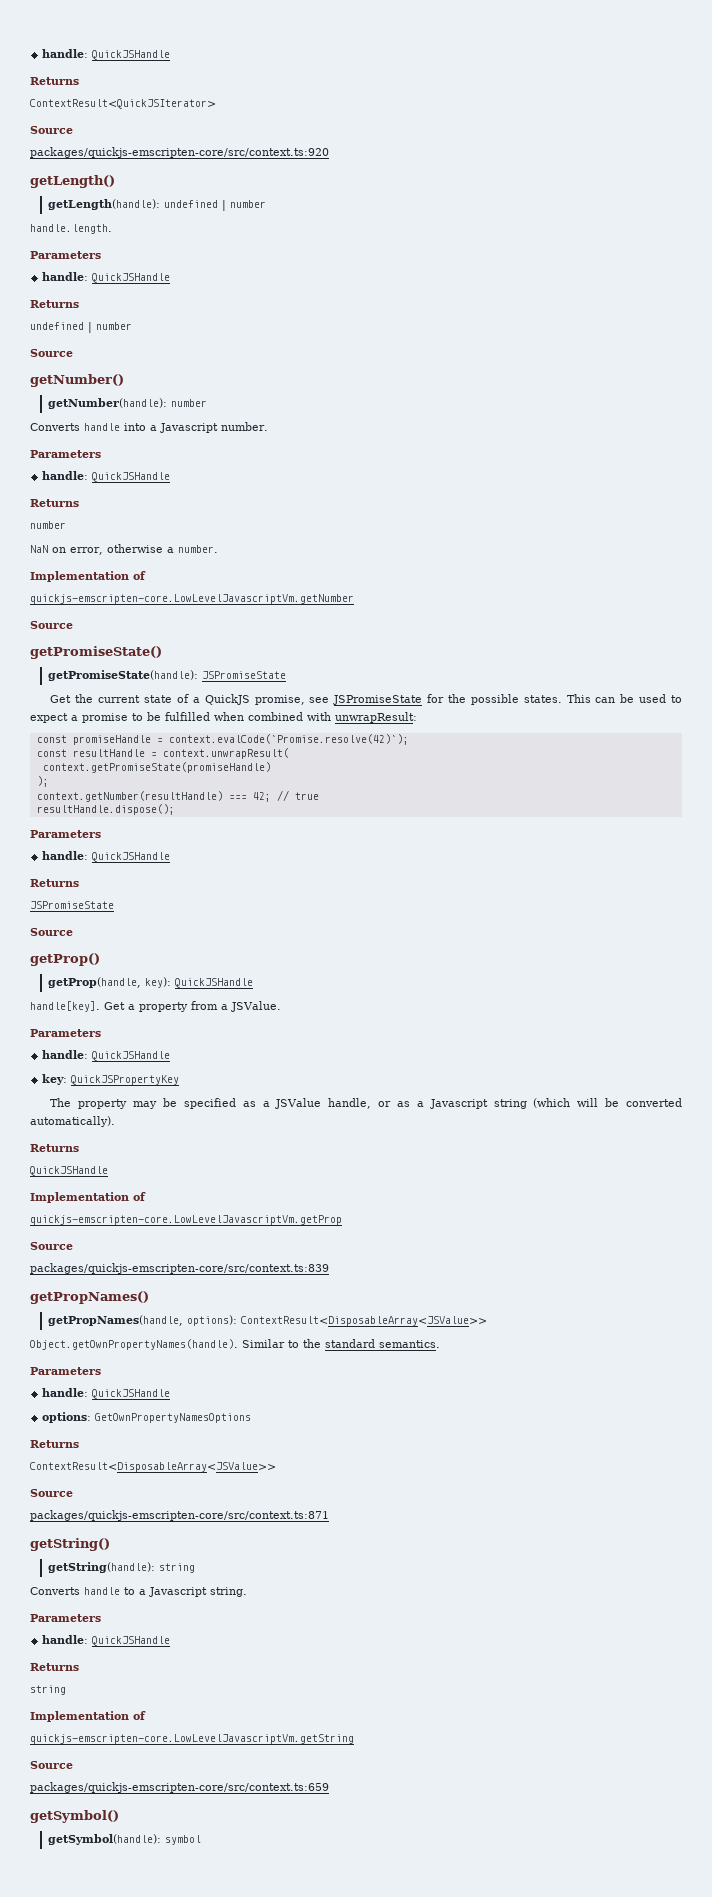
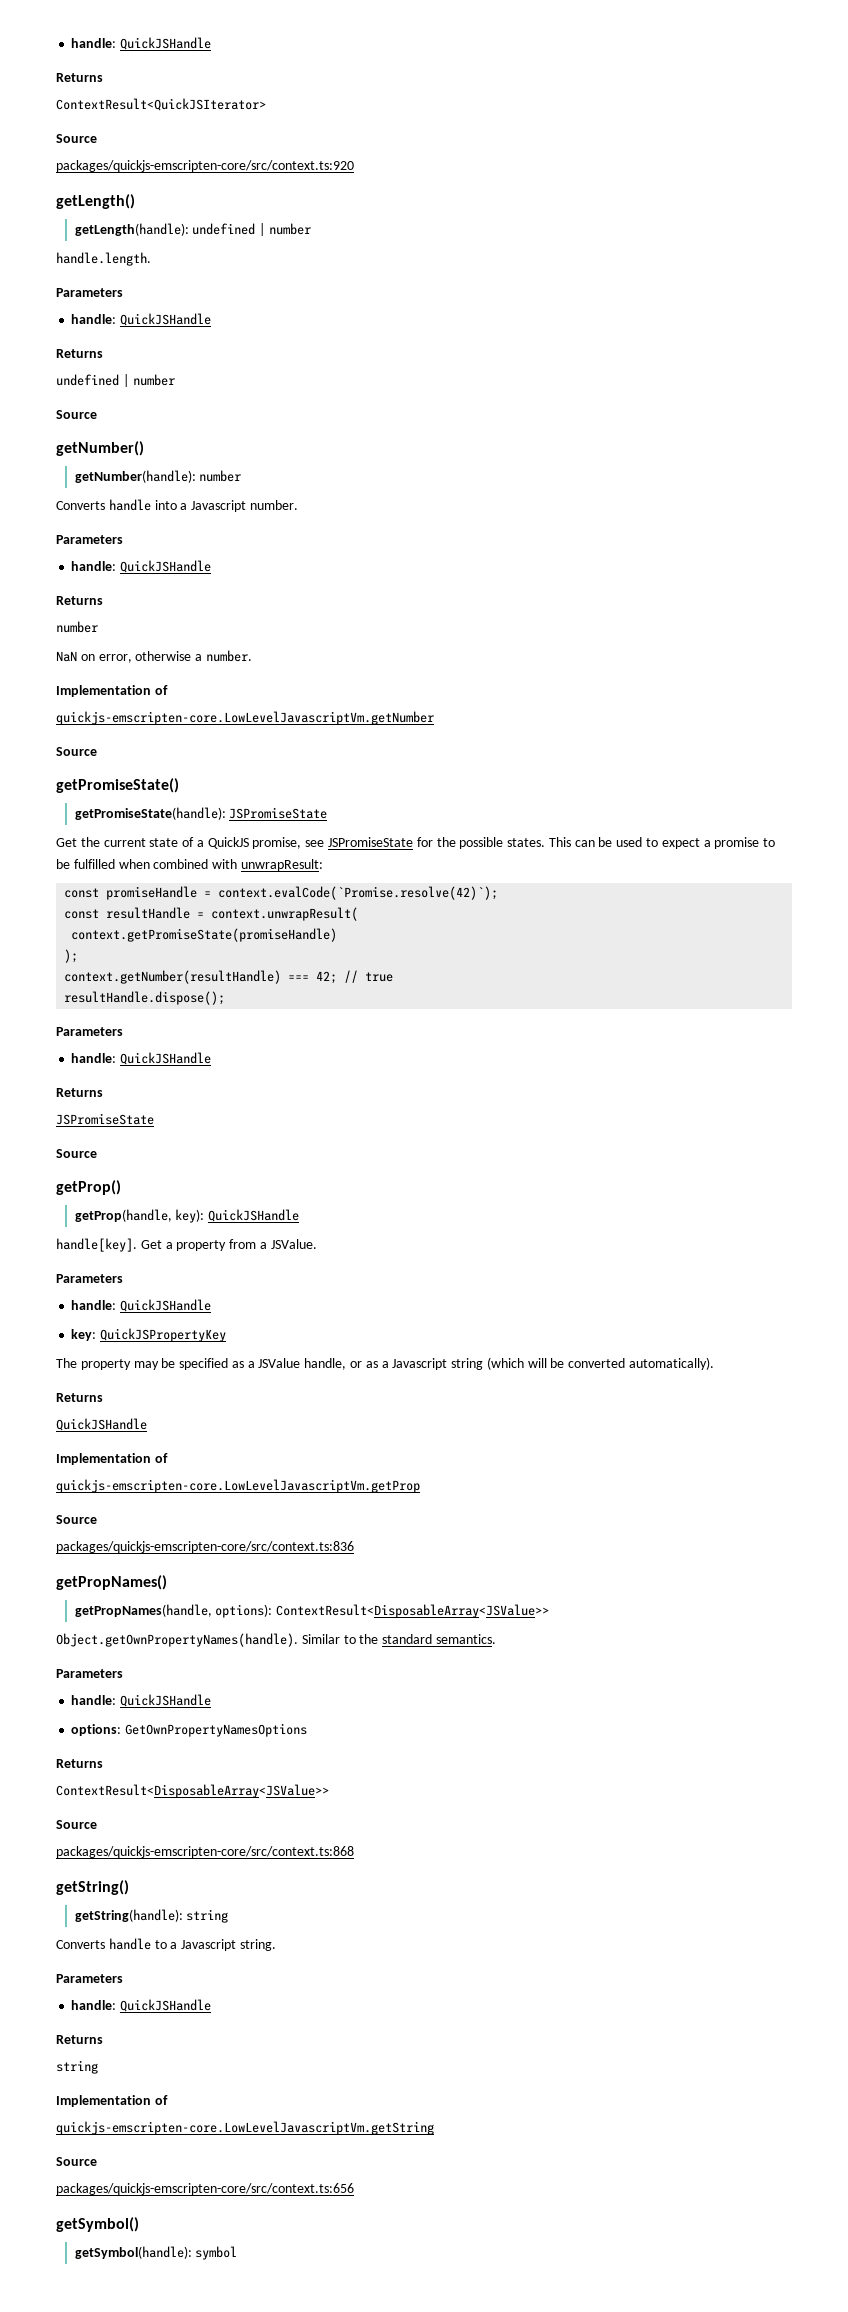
[30,1263,329,1274] packages/quickjs-emscripten-core/src/context.ts:839 -> [56,1541,354,1553] packages/quickjs-emscripten-core/src/context.ts:836
[30,1510,329,1521] packages/quickjs-emscripten-core/src/context.ts:871 -> [56,1846,354,1858] packages/quickjs-emscripten-core/src/context.ts:868
[30,1782,329,1793] packages/quickjs-emscripten-core/src/context.ts:659 -> [56,2183,354,2195] packages/quickjs-emscripten-core/src/context.ts:656

